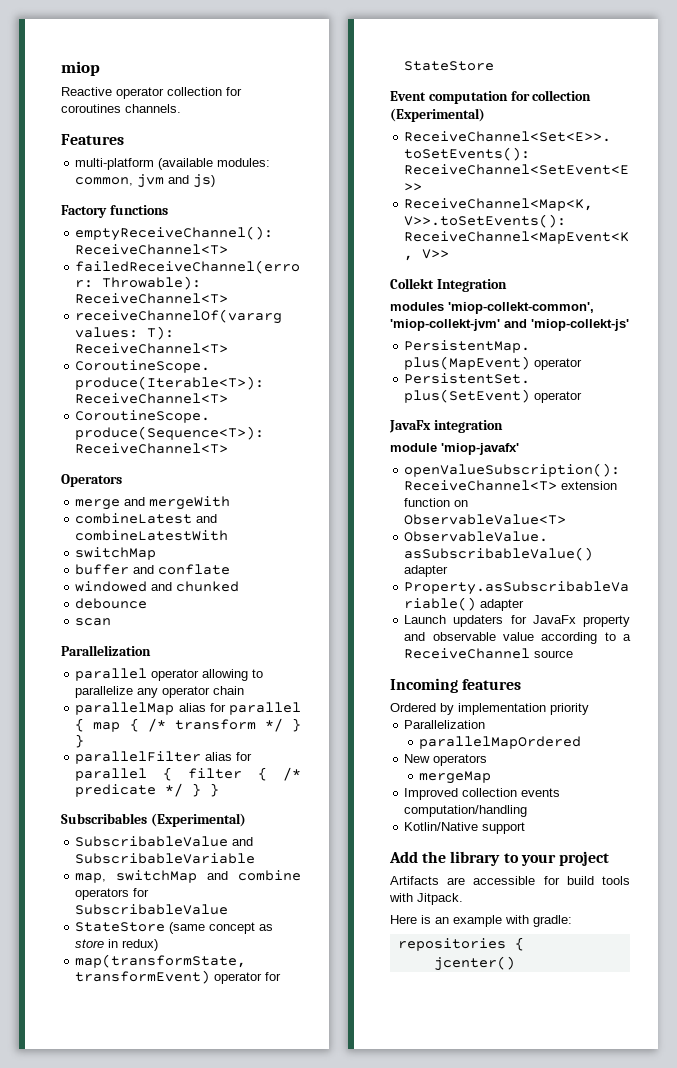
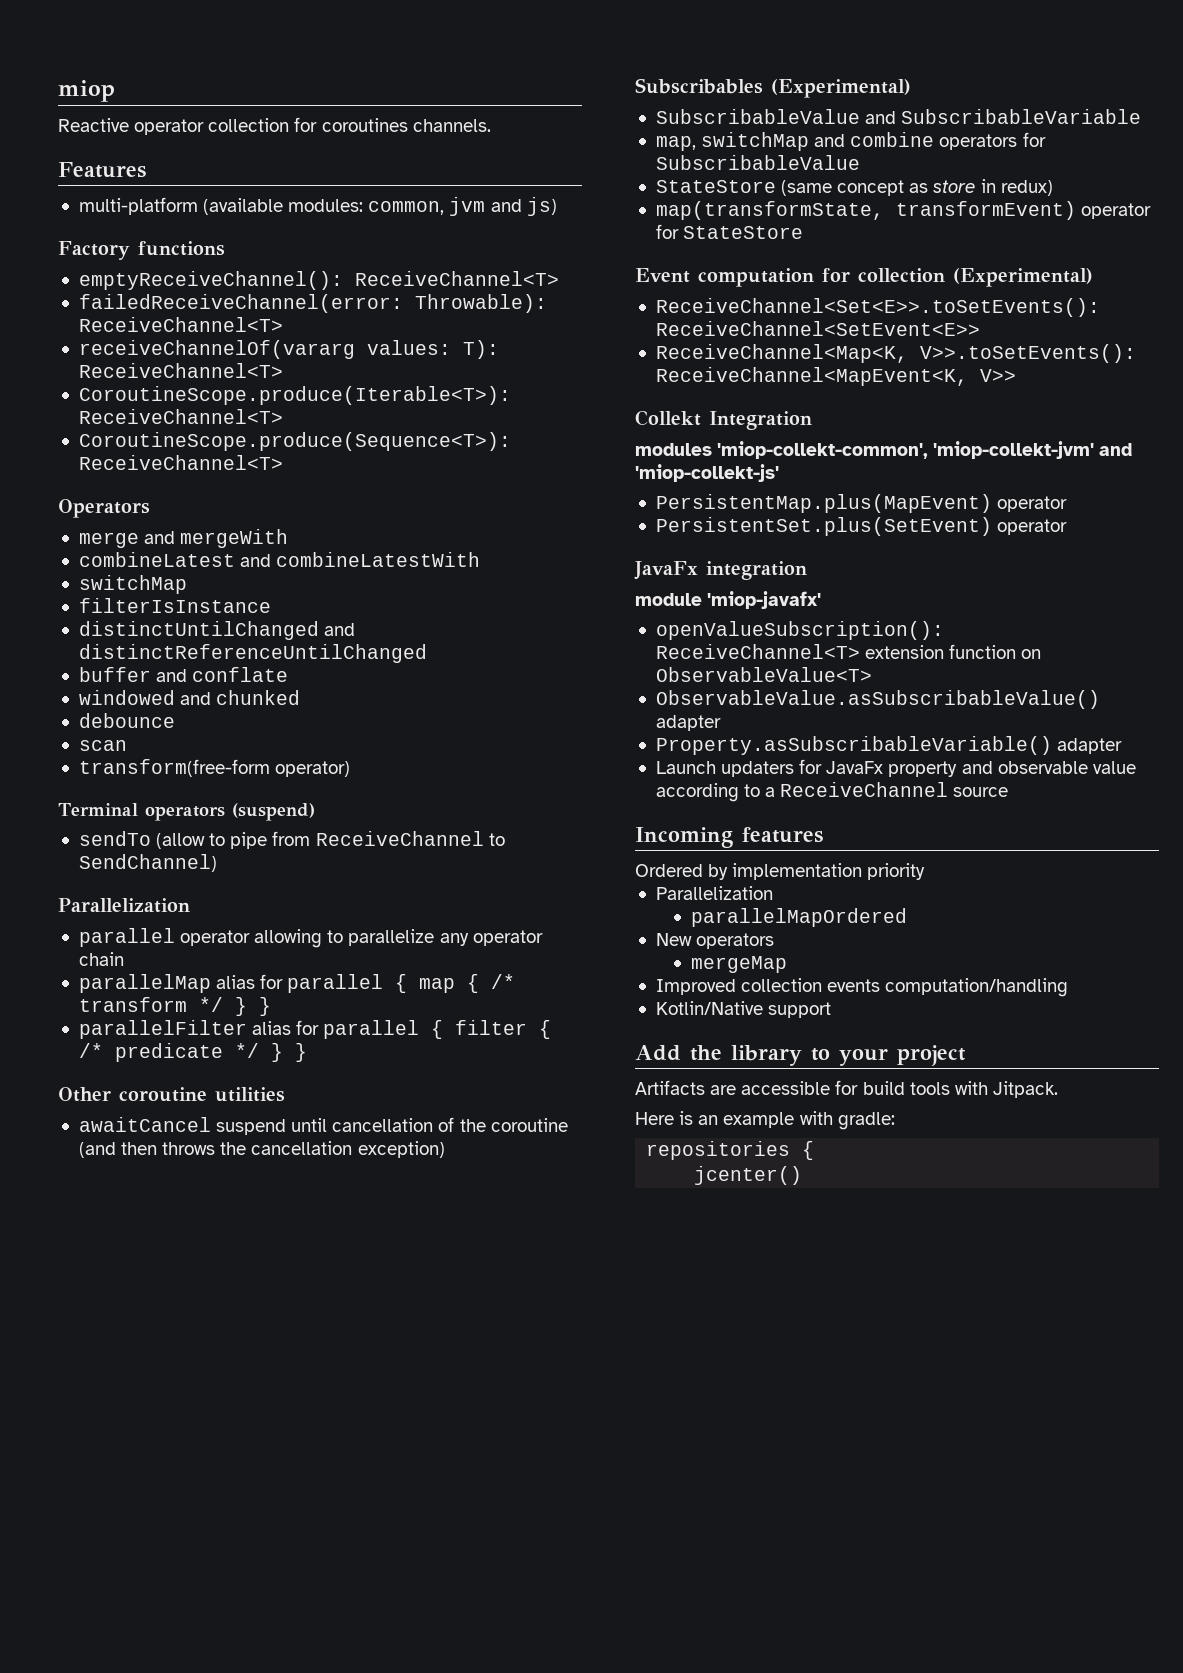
(157, 553) none -> [78,598,271,613] [78,621,356,640] [78,644,427,663] // filterIsInstance // distinctUntilChanged and distinctReferenceUntilChanged
(112, 622) none -> [78,759,351,777] [58,803,315,821] [78,831,505,849] [78,854,217,872] // transform(free-form operator) // Terminal operators (suspend) // sendTo (allow to pipe from ReceiveChannel to SendChannel)
(220, 790) none -> [58,1087,285,1102] [78,1117,568,1135] [78,1141,445,1158] // Other coroutine utilities // awaitCancel suspend until cancellation of the coroutine (and then throws the cancellation exception)

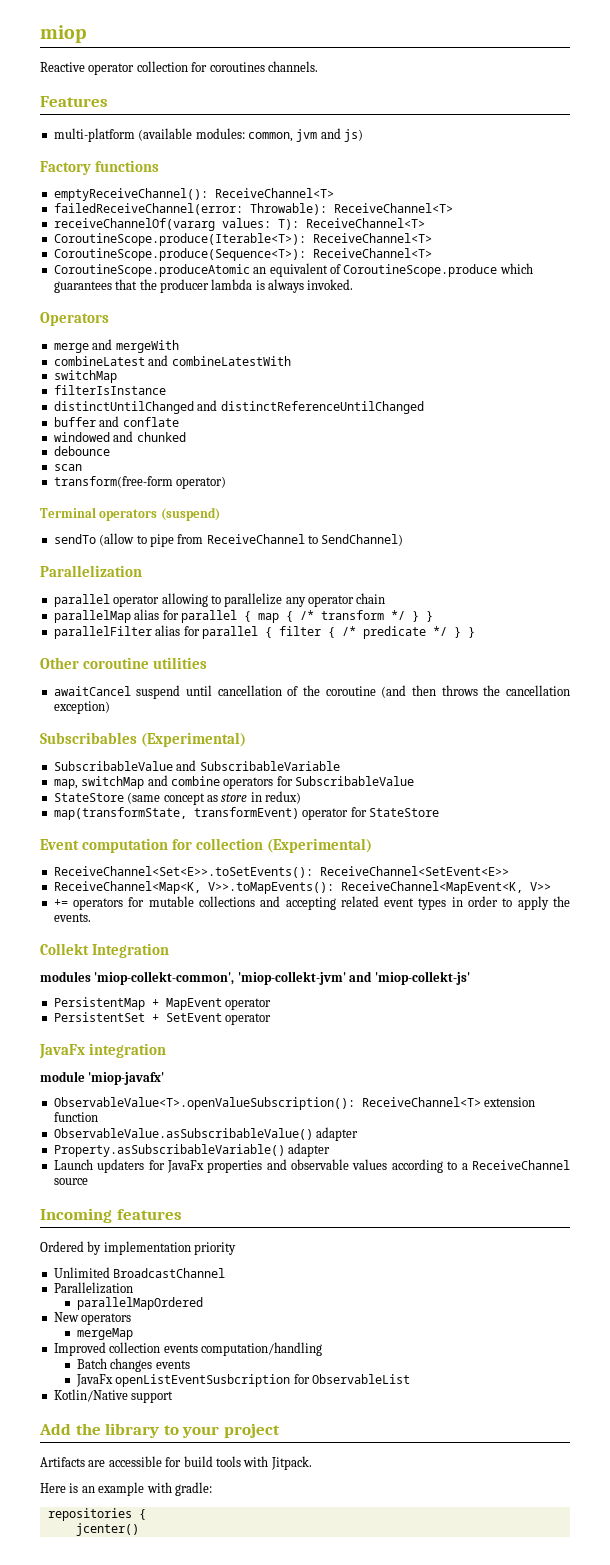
(283, 462) none -> [53,263,533,277] [53,279,354,293] // CoroutineScope.produceAtomic an equivalent of CoroutineScope.produce which guarantees that the producer lambda is always invoked.
[919,344,1136,363] V>>.toSetEvents(): -> [207,882,334,894] V>>.toMapEvents():
(1016, 375) none -> [53,896,571,910] [53,913,91,922] // += operators for mutable collections and accepting related event types in order to apply the events.
[655,494,1068,513] [655,517,992,536] PersistentMap.plus(MapEvent) operator // PersistentSet.plus(SetEvent) -> [53,997,272,1010] [53,1012,222,1022] PersistentMap + MapEvent operator // PersistentSet + SetEvent
[655,621,944,640] openValueSubscription(): -> [53,1097,355,1110] ObservableValue<T>.openValueSubscription():
[1021,649,1042,659] [655,667,872,682] on ObservableValue<T> -> (98, 1117) none
[888,761,958,777] property -> [207,1160,263,1173] properties
[1092,761,1136,774] value -> [352,1159,388,1170] values
(926, 871) none -> [53,1267,226,1278] // Unlimited BroadcastChannel
(1069, 987) none -> [76,1358,190,1372] [75,1374,410,1387] // Batch changes events // JavaFx openListEventSusbcription for ObservableList

